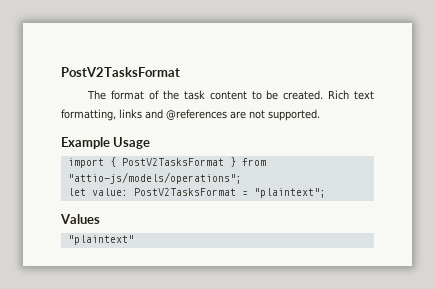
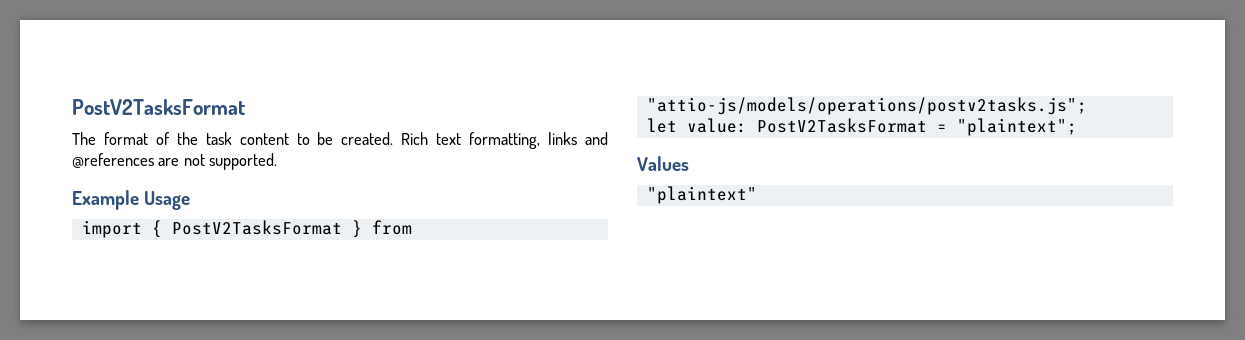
[67,172,242,184] "attio-js/models/operations"; -> [646,97,1087,115] "attio-js/models/operations/postv2tasks.js";

